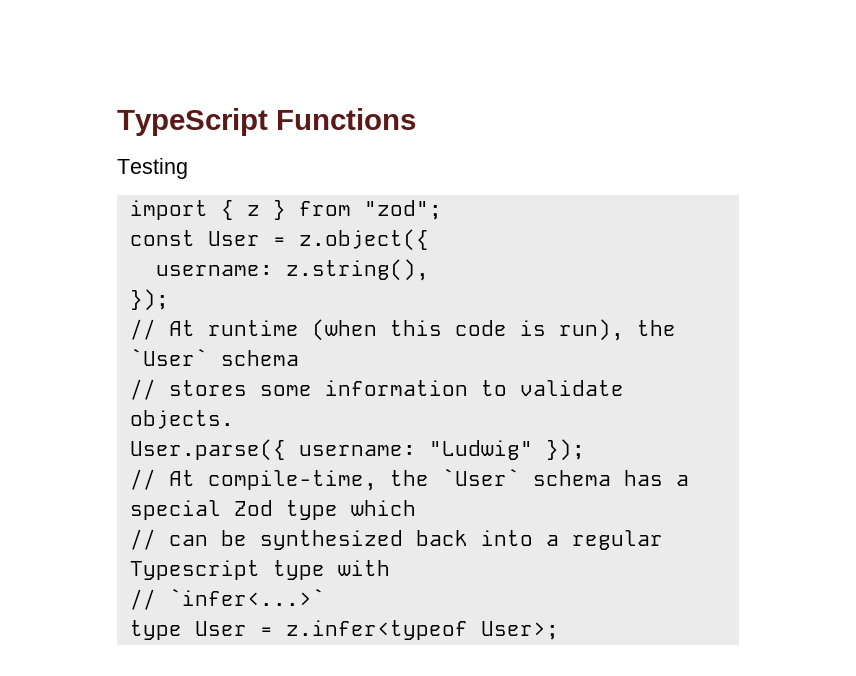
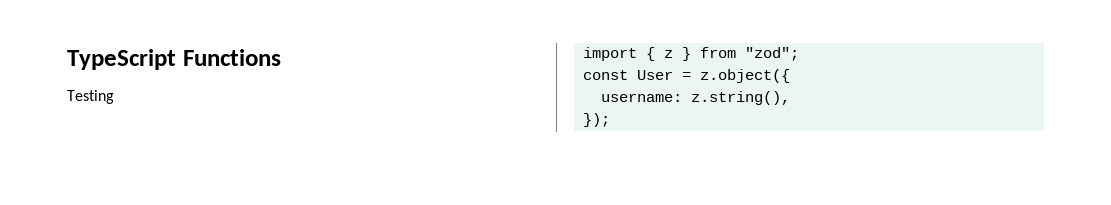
[129,319,676,341] [129,348,299,366] [129,379,624,400] [129,410,234,429] [129,439,585,461] [129,468,689,491] [129,500,416,520] [129,529,663,550] [129,560,390,580] [129,588,325,610] [129,620,559,640] // // At runtime (when this code is run), the `User` schema // // stores some information to validate objects. // User.parse({ username: "Ludwig" }); // // At compile-time, the `User` schema has a special Zod type which // // can be synthesized back into a regular Typescript type with // // `infer<...>` // type User = z.infer<typeof User>; -> (611, 120) none

